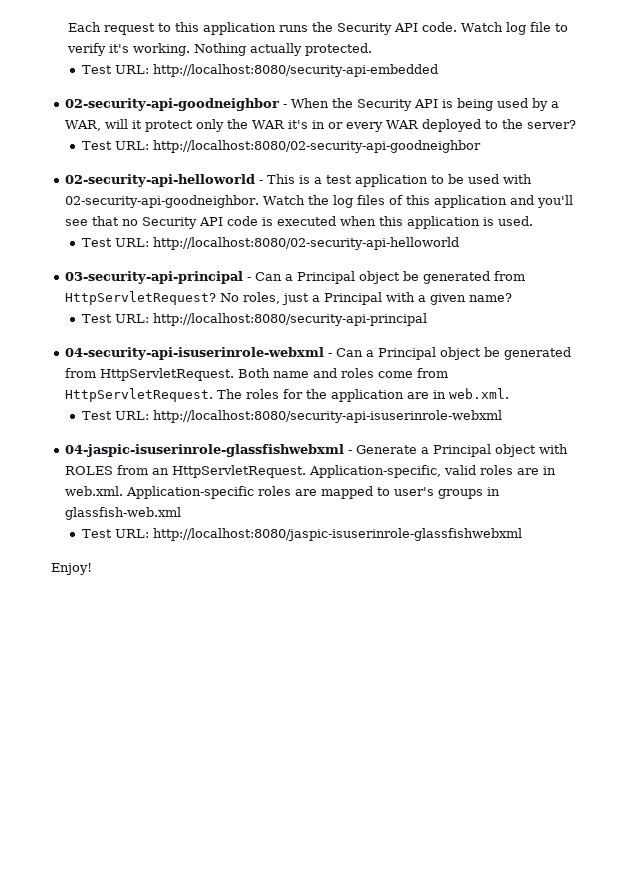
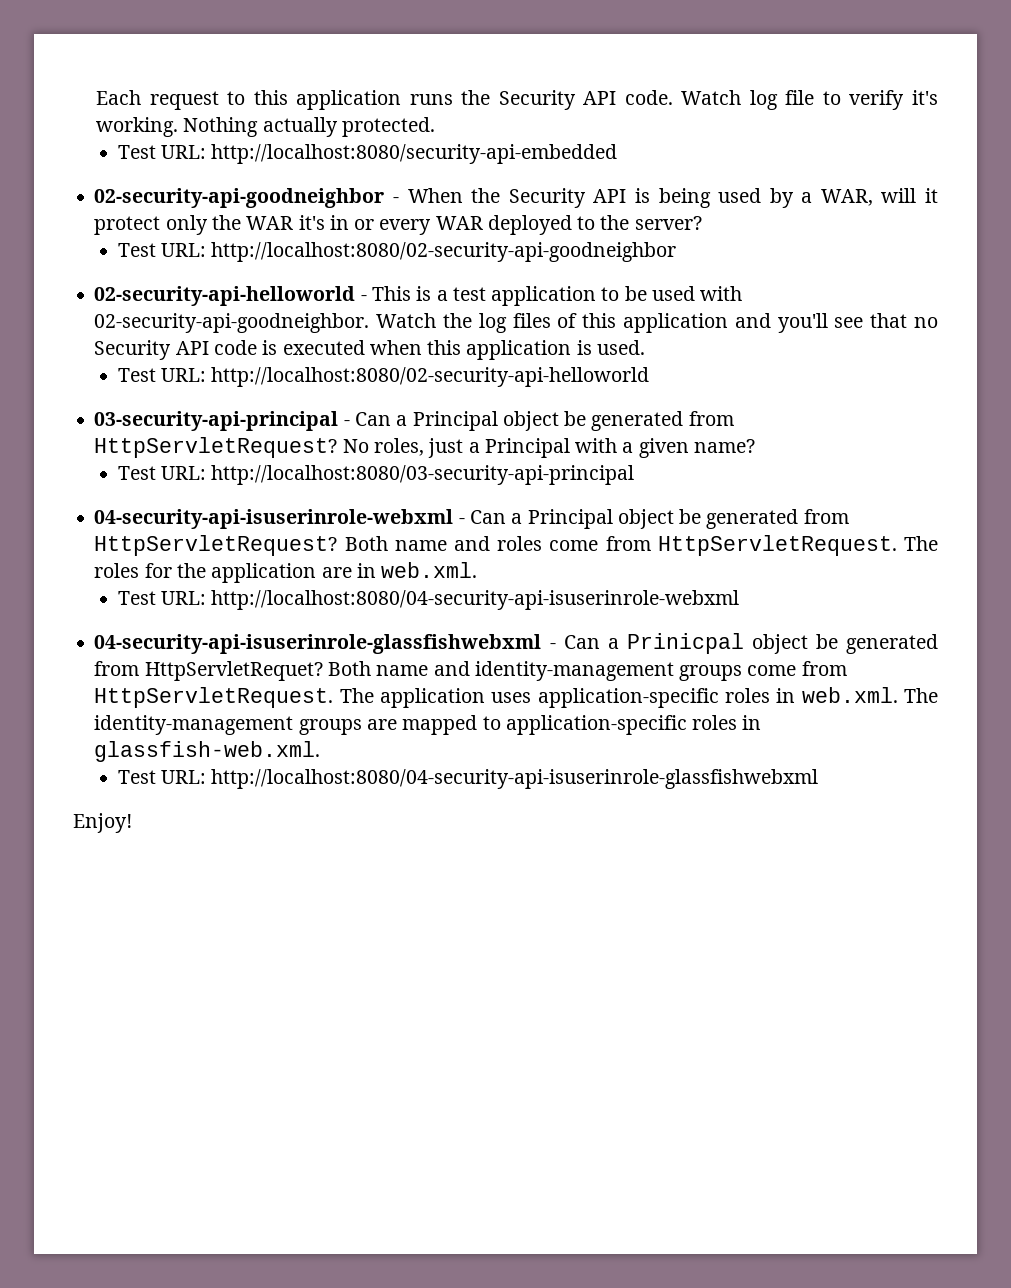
[152,313,427,326] http://localhost:8080/security-api-principal -> [211,465,635,485] http://localhost:8080/03-security-api-principal
[99,368,234,381] HttpServletRequest. -> [94,535,338,556] HttpServletRequest?
[152,410,502,423] [64,444,568,457] [64,465,556,478] [64,486,500,499] [64,507,181,520] [81,528,522,541] http://localhost:8080/security-api-isuserinrole-webxml // 04-jaspic-isuserinrole-glassfishwebxml - Generate a Principal object with ROLES from an HttpServletRequest. Application-specific, valid roles are in web.xml. Application-specific roles are mapped to user's groups in glassfish-web.xml // Test URL: http://localhost:8080/jaspic-isuserinrole-glassfishwebxml -> [211,590,740,610] [94,633,938,654] [94,661,847,681] [94,687,939,708] [94,715,762,735] [94,741,321,762] [117,769,819,789] http://localhost:8080/04-security-api-isuserinrole-webxml // 04-security-api-isuserinrole-glassfishwebxml - Can a Prinicpal object be generated from HttpServletRequet? Both name and identity-management groups come from HttpServletRequest. The application uses application-specific roles in web.xml. The identity-management groups are mapped to application-specific roles in glassfish-web.xml. // Test URL: http://localhost:8080/04-security-api-isuserinrole-glassfishwebxml

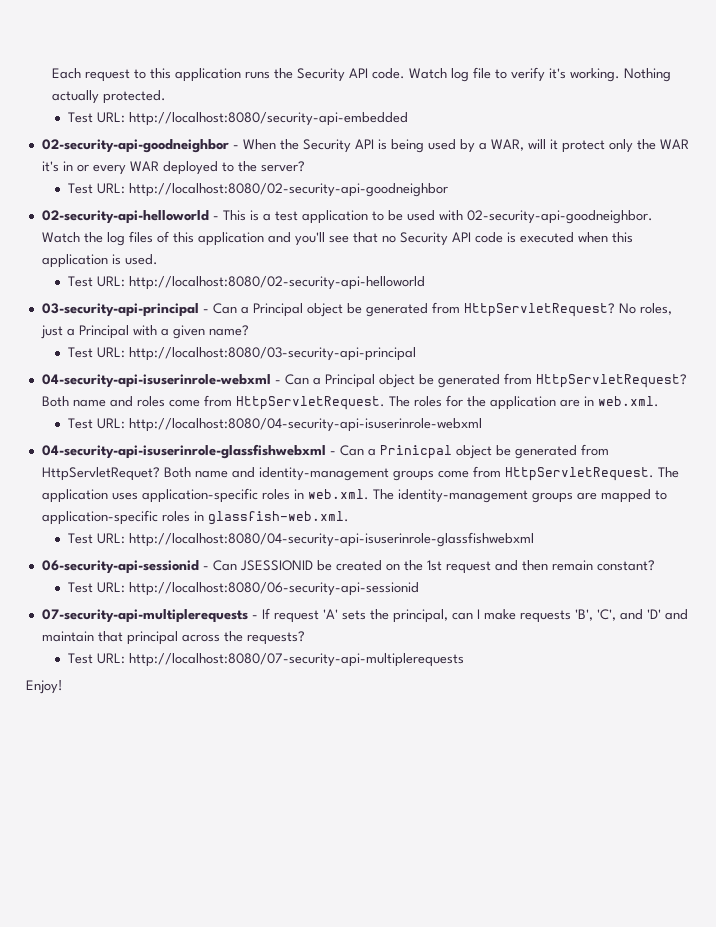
(819, 779) none -> [41,560,655,574] [68,582,420,596] [41,608,688,623] [41,631,305,645] [68,653,465,667] // 06-security-api-sessionid - Can JSESSIONID be created on the 1st request and then remain constant? // Test URL: http://localhost:8080/06-security-api-sessionid // 07-security-api-multiplerequests - If request 'A' sets the principal, can I make requests 'B', 'C', and 'D' and maintain that principal across the requests? // Test URL: http://localhost:8080/07-security-api-multiplerequests

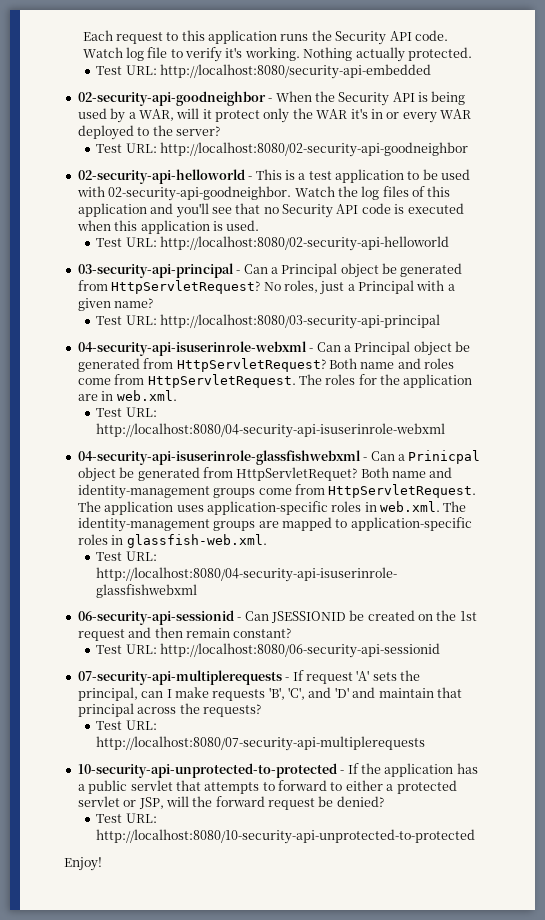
(465, 660) none -> [77,763,478,778] [77,780,457,794] [77,796,384,810] [96,813,157,823] [96,829,476,844] // 10-security-api-unprotected-to-protected - If the application has a public servlet that attempts to forward to either a protected servlet or JSP, will the forward request be denied? // Test URL: http://localhost:8080/10-security-api-unprotected-to-protected

